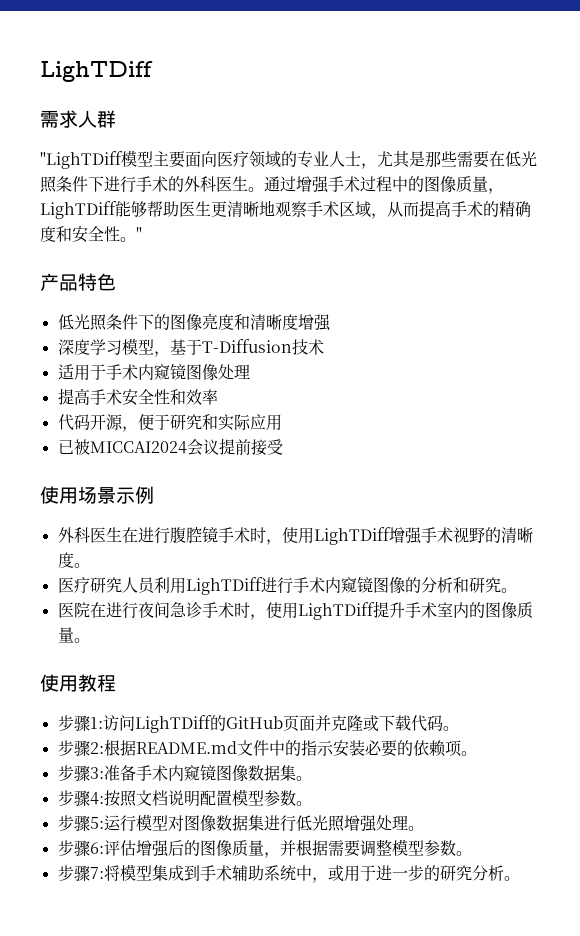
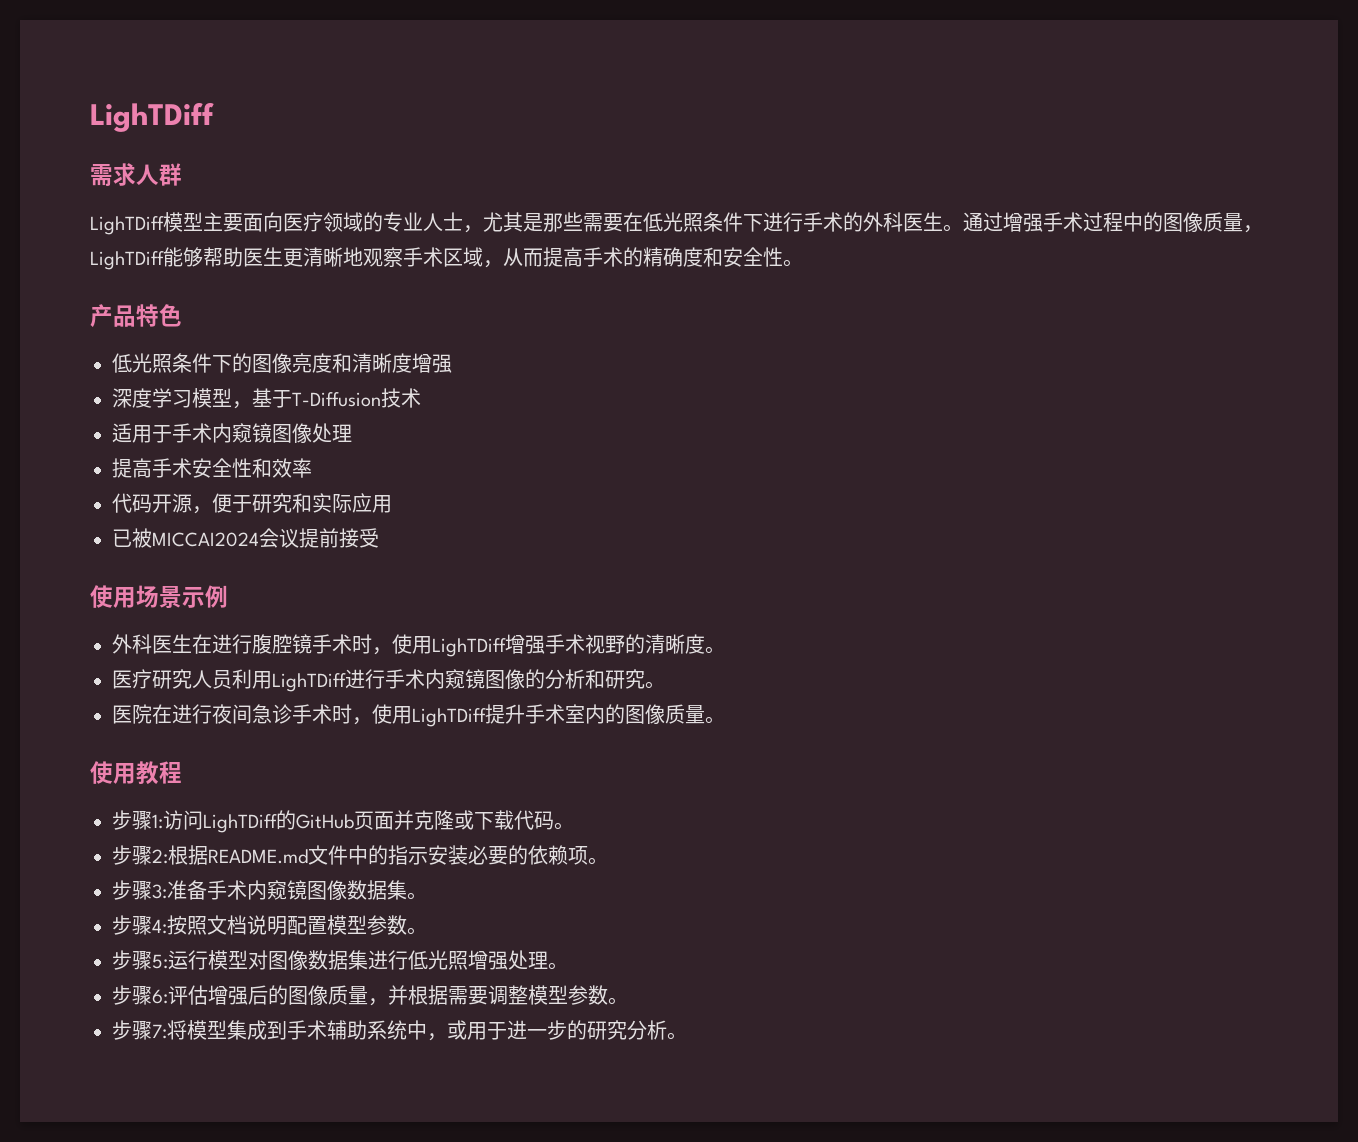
[40,151,123,169] "LighTDiff -> [90,216,164,235] LighTDiff
[136,227,142,240] " -> (803, 263) none

